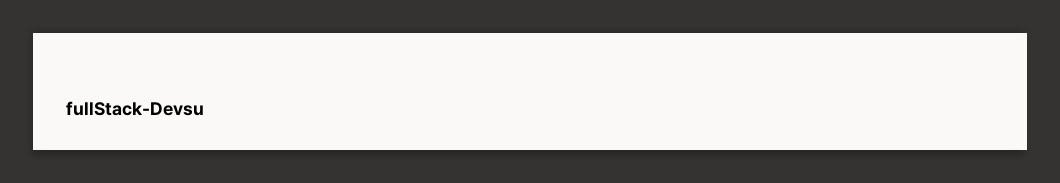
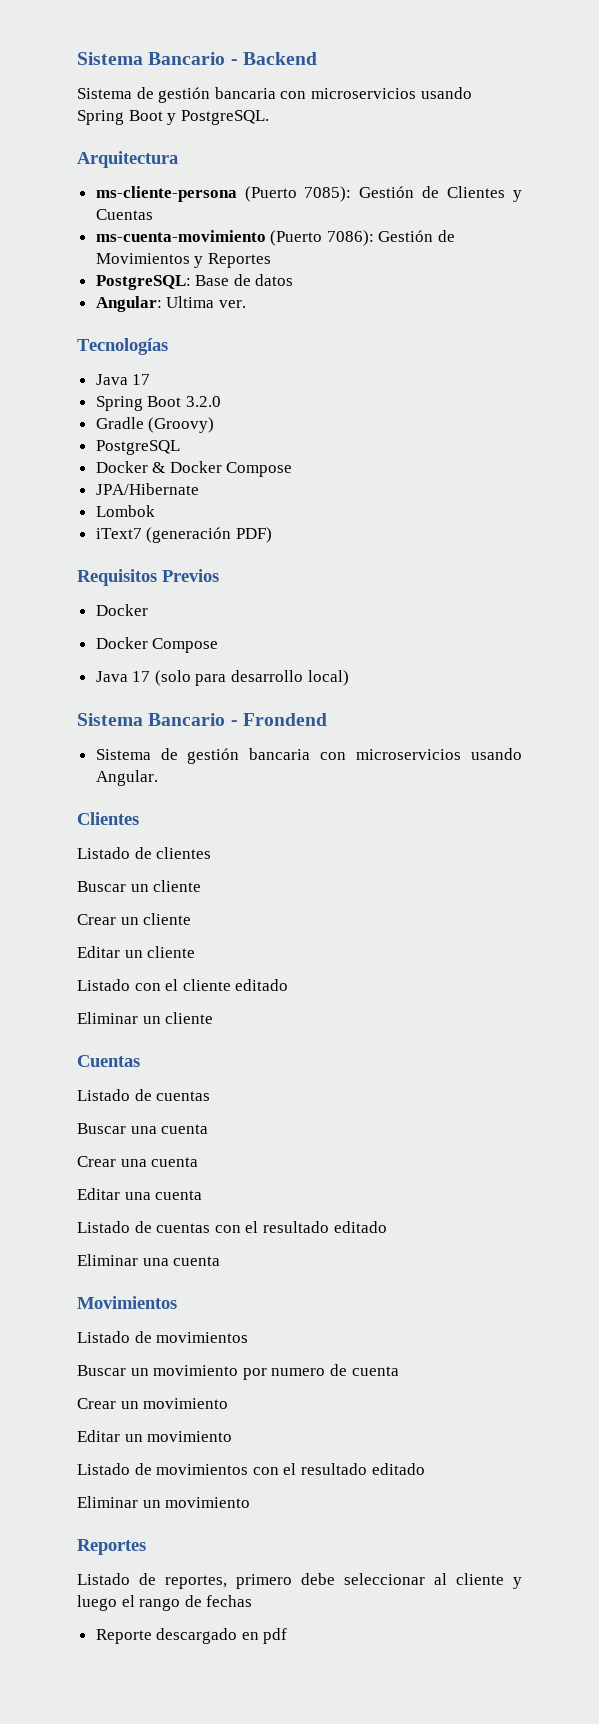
[66,101,204,116] fullStack-Devsu -> [77,52,317,65] [77,87,472,103] [77,110,269,125] [77,151,178,168] [95,186,522,202] [95,209,153,220] [95,230,456,246] [95,253,271,268] [95,274,294,290] [95,296,246,312] [77,338,168,355] [95,374,151,385] [95,396,221,411] [95,417,215,433] [95,440,180,455] [95,461,293,477] [95,483,199,495] [95,505,155,517] [95,527,272,543] [77,569,219,586] [95,604,148,616] [95,637,219,653] [95,670,349,686] [77,713,327,726] [95,748,522,764] [95,770,158,786] [77,812,139,825] [77,847,212,859] [77,880,202,892] [77,913,192,925] [77,946,196,958] [77,979,289,991] [77,1012,214,1024] [77,1055,140,1067] [77,1089,211,1101] [77,1123,209,1134] [77,1156,199,1167] [77,1188,203,1200] [77,1221,387,1233] [77,1254,221,1266] [77,1296,177,1309] [77,1331,249,1343] [77,1364,399,1380] [77,1398,229,1409] [77,1430,233,1442] [77,1463,425,1475] [77,1496,251,1508] [77,1539,146,1555] [77,1573,522,1589] [77,1595,253,1611] [95,1628,288,1644] Sistema Bancario - Backend // Sistema de gestión bancaria con microservicios usando Spring Boot y PostgreSQL. // Arquitectura // ms-cliente-persona (Puerto 7085): Gestión de Clientes y Cuentas // ms-cuenta-movimiento (Puerto 7086): Gestión de Movimientos y Reportes // PostgreSQL: Base de datos // Angular: Ultima ver. // Tecnologías // Java 17 // Spring Boot 3.2.0 // Gradle (Groovy) // PostgreSQL // Docker & Docker Compose // JPA/Hibernate // Lombok // iText7 (generación PDF) // Requisitos Previos // Docker // Docker Compose // Java 17 (solo para desarrollo local) // Sistema Bancario - Frondend // Sistema de gestión bancaria con microservicios usando Angular. // Clientes // Listado de clientes // Buscar un cliente // Crear un cliente // Editar un cliente // Listado con el cliente editado // Eliminar un cliente // Cuentas // Listado de cuentas // Buscar una cuenta // Crear una cuenta // Editar una cuenta // Listado de cuentas con el resultado editado // Eliminar una cuenta // Movimientos // Listado de movimientos // Buscar un movimiento por numero de cuenta // Crear un movimiento // Editar un movimiento // Listado de movimientos con el resultado editado // Eliminar un movimiento // Reportes // Listado de reportes, primero debe seleccionar al cliente y luego el rango de fechas // Reporte descargado en pdf

